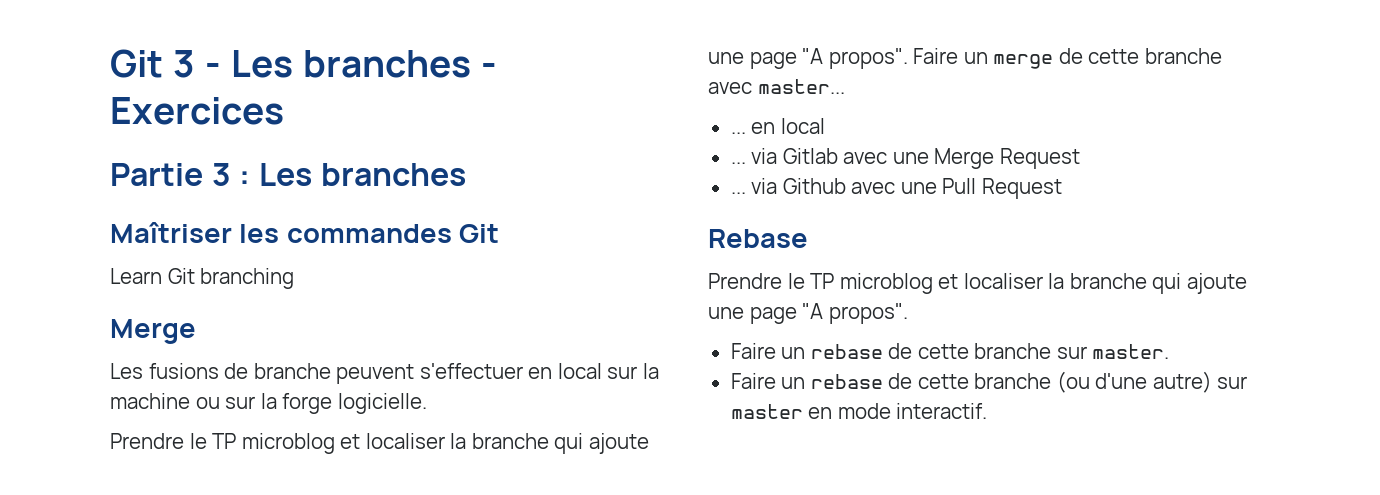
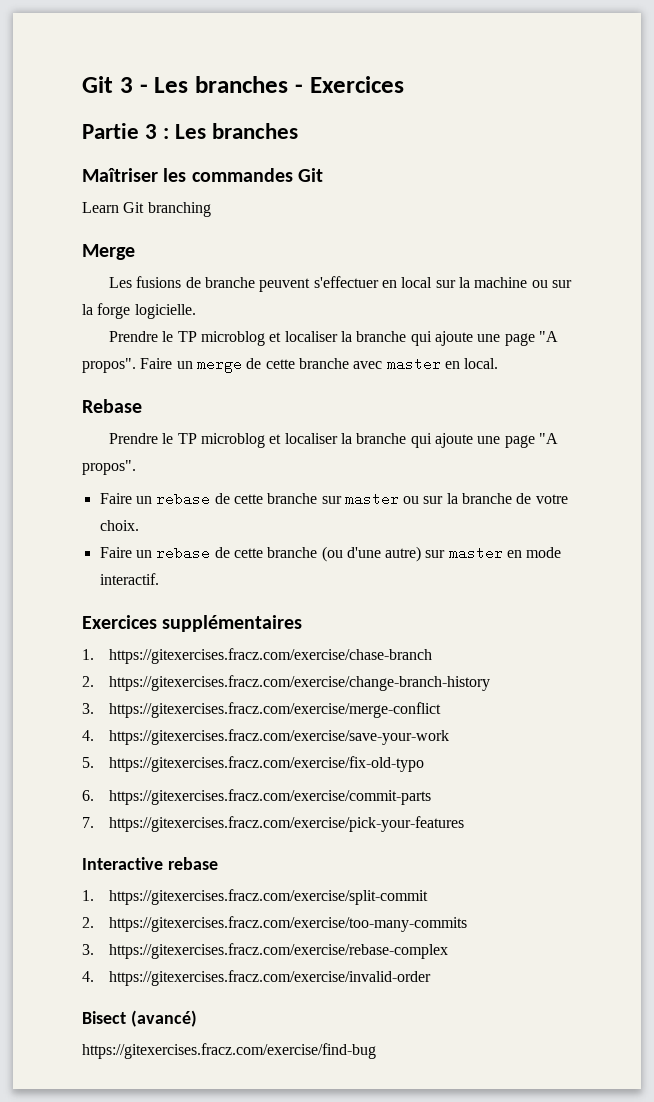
[757,79,845,94] [730,118,825,134] [730,148,1080,169] [730,178,1062,199] master... // ... en local // ... via Gitlab avec une Merge Request // ... via Github avec une Pull Request -> [386,357,499,371] master en local.
[1092,344,1170,359] master. -> [344,492,568,506] [99,520,139,531] master ou sur la branche de votre choix.
(988, 411) none -> [82,615,303,632] [82,648,432,664] [82,675,490,691] [82,702,441,718] [82,729,449,745] [82,756,424,772] [82,789,431,805] [82,816,464,832] [82,857,218,870] [82,889,428,905] [82,916,467,932] [82,943,448,959] [82,970,431,986] [82,1010,197,1027] [82,1043,376,1059] // Exercices supplémentaires // 1. https://gitexercises.fracz.com/exercise/chase-branch // 2. https://gitexercises.fracz.com/exercise/change-branch-history // 3. https://gitexercises.fracz.com/exercise/merge-conflict // 4. https://gitexercises.fracz.com/exercise/save-your-work // 5. https://gitexercises.fracz.com/exercise/fix-old-typo // 6. https://gitexercises.fracz.com/exercise/commit-parts // 7. https://gitexercises.fracz.com/exercise/pick-your-features // Interactive rebase // 1. https://gitexercises.fracz.com/exercise/split-commit // 2. https://gitexercises.fracz.com/exercise/too-many-commits // 3. https://gitexercises.fracz.com/exercise/rebase-complex // 4. https://gitexercises.fracz.com/exercise/invalid-order // Bisect (avancé) // https://gitexercises.fracz.com/exercise/find-bug

